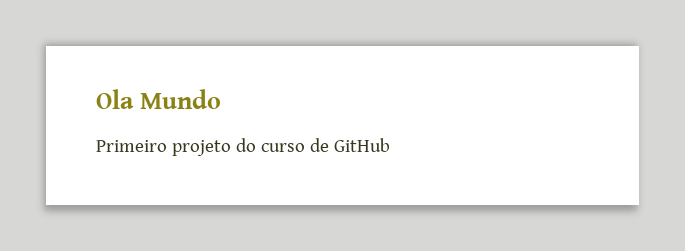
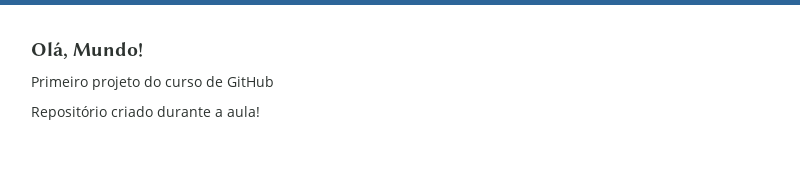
[96,89,222,109] Ola Mundo -> [31,42,144,59] Olá, Mundo!
(390, 145) none -> [31,106,260,120] // Repositório criado durante a aula!

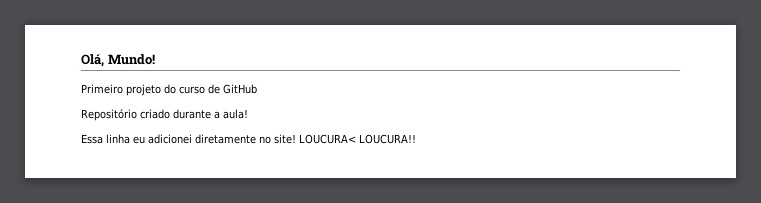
(260, 111) none -> [81,134,416,144] // Essa linha eu adicionei diretamente no site! LOUCURA< LOUCURA!!

